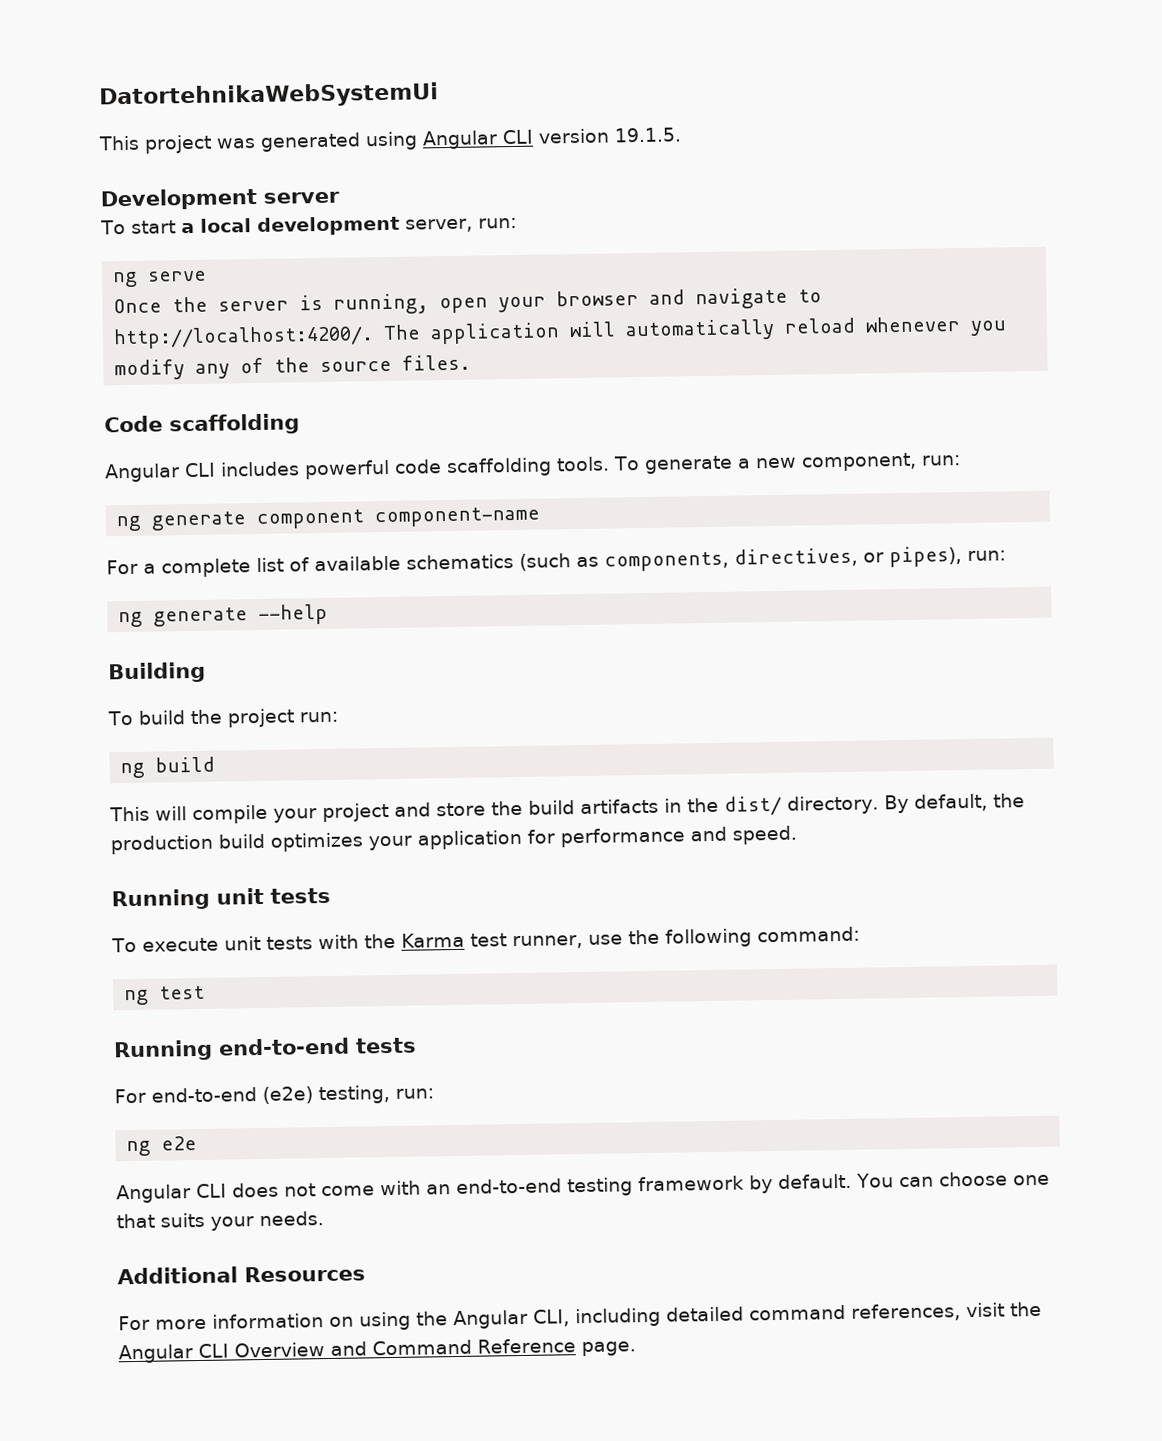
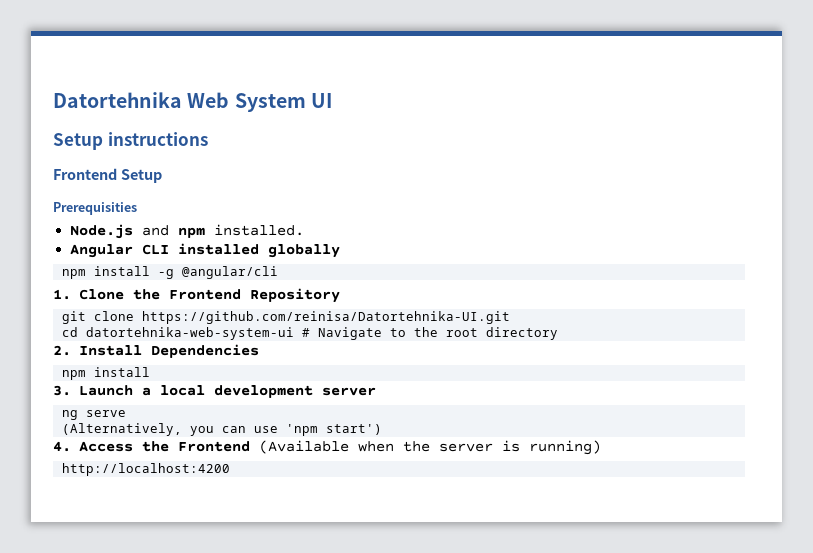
[99,82,439,110] [98,127,682,154] [100,187,340,211] [100,220,176,235] DatortehnikaWebSystemUi // This project was generated using Angular CLI version 19.1.5. // Development server // To start -> [53,92,332,112] [53,132,208,150] [53,168,162,183] [53,202,137,215] [70,224,305,239] [70,243,341,258] [62,266,279,279] [53,288,340,303] [62,311,511,324] [62,327,559,340] [53,344,259,358] [62,367,151,380] [53,385,133,396] Datortehnika Web System UI // Setup instructions // Frontend Setup // Prerequisities // Node.js and npm installed. // Angular CLI installed globally // npm install -g @angular/cli // 1. Clone the Frontend Repository // git clone https://github.com/reinisa/Datortehnika-UI.git // cd datortehnika-web-system-ui # Navigate to the root directory // 2. Install Dependencies // npm install // 3. Launch
[404,217,517,233] server, run: -> [321,387,376,396] server
[113,287,823,315] [113,316,1008,350] [114,354,472,381] [104,413,300,436] [104,452,961,483] [116,506,541,532] [106,546,1006,578] [118,603,329,628] [108,661,206,684] [107,708,338,728] [120,756,216,779] [109,793,1025,825] [110,825,797,855] [111,887,331,911] [111,926,860,953] [124,985,206,1006] [113,1037,417,1062] [114,1085,434,1105] [126,1136,198,1157] [116,1171,1050,1204] [116,1211,324,1231] [117,1265,366,1285] [118,1301,1042,1331] [118,1338,636,1364] Once the server is running, open your browser and navigate to http://localhost:4200/. The application will automatically reload whenever you modify any of the source files. // Code scaffolding // Angular CLI includes powerful code scaffolding tools. To generate a new component, run: // ng generate component component-name // For a complete list of available schematics (such as components, directives, or pipes), run: // ng generate --help // Building // To build the project run: // ng build // This will compile your project and store the build artifacts in the dist/ directory. By default, the production build optimizes your application for performance and speed. // Running unit tests // To execute unit tests with the Karma test runner, use the following command: // ng test // Running end-to-end tests // For end-to-end (e2e) testing, run: // ng e2e // Angular CLI does not come with an end-to-end testing framework by default. You can choose one that suits your needs. // Additional Resources // For more information on using the Angular CLI, including detailed command references, visit the Angular CLI Overview and Command Reference page. -> [62,423,383,436] [53,440,601,455] [62,463,231,476] (Alternatively, you can use 'npm start') // 4. Access the Frontend (Available when the server is running) // http://localhost:4200

